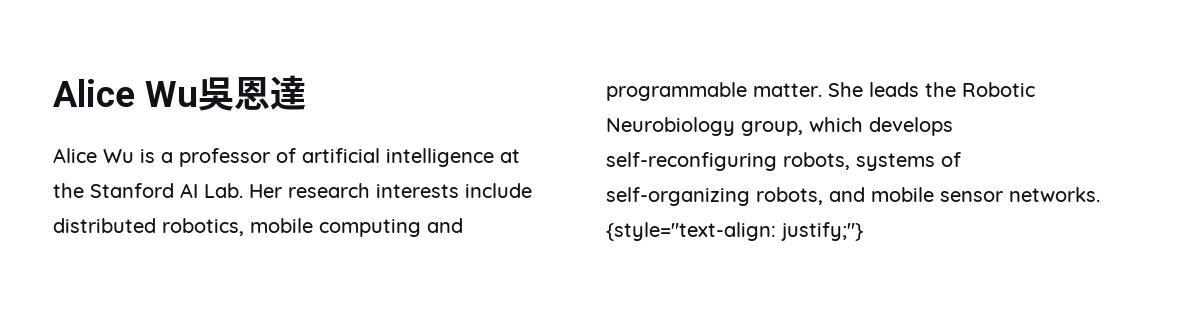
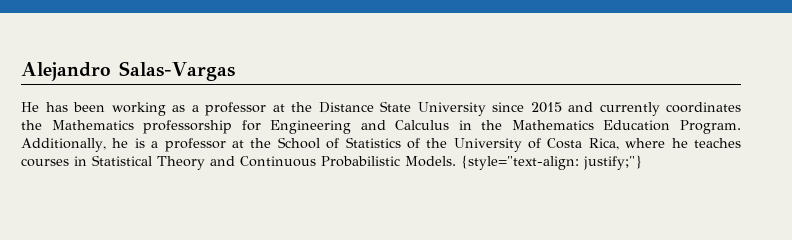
[53,75,306,111] [53,148,520,167] [53,183,532,198] [53,218,463,237] [606,82,1035,101] [606,117,953,136] [606,152,961,171] [606,187,1100,206] Alice Wu吳恩達 // Alice Wu is a professor of artificial intelligence at the Stanford AI Lab. Her research interests include distributed robotics, mobile computing and programmable matter. She leads the Robotic Neurobiology group, which develops self-reconfiguring robots, systems of self-organizing robots, and mobile sensor networks. -> [21,61,235,81] [21,101,741,116] [21,120,741,134] [21,137,742,152] [21,155,456,170] Alejandro Salas-Vargas // He has been working as a professor at the Distance State University since 2015 and currently coordinates the Mathematics professorship for Engineering and Calculus in the Mathematics Education Program. Additionally, he is a professor at the School of Statistics of the University of Costa Rica, where he teaches courses in Statistical Theory and Continuous Probabilistic Models.

